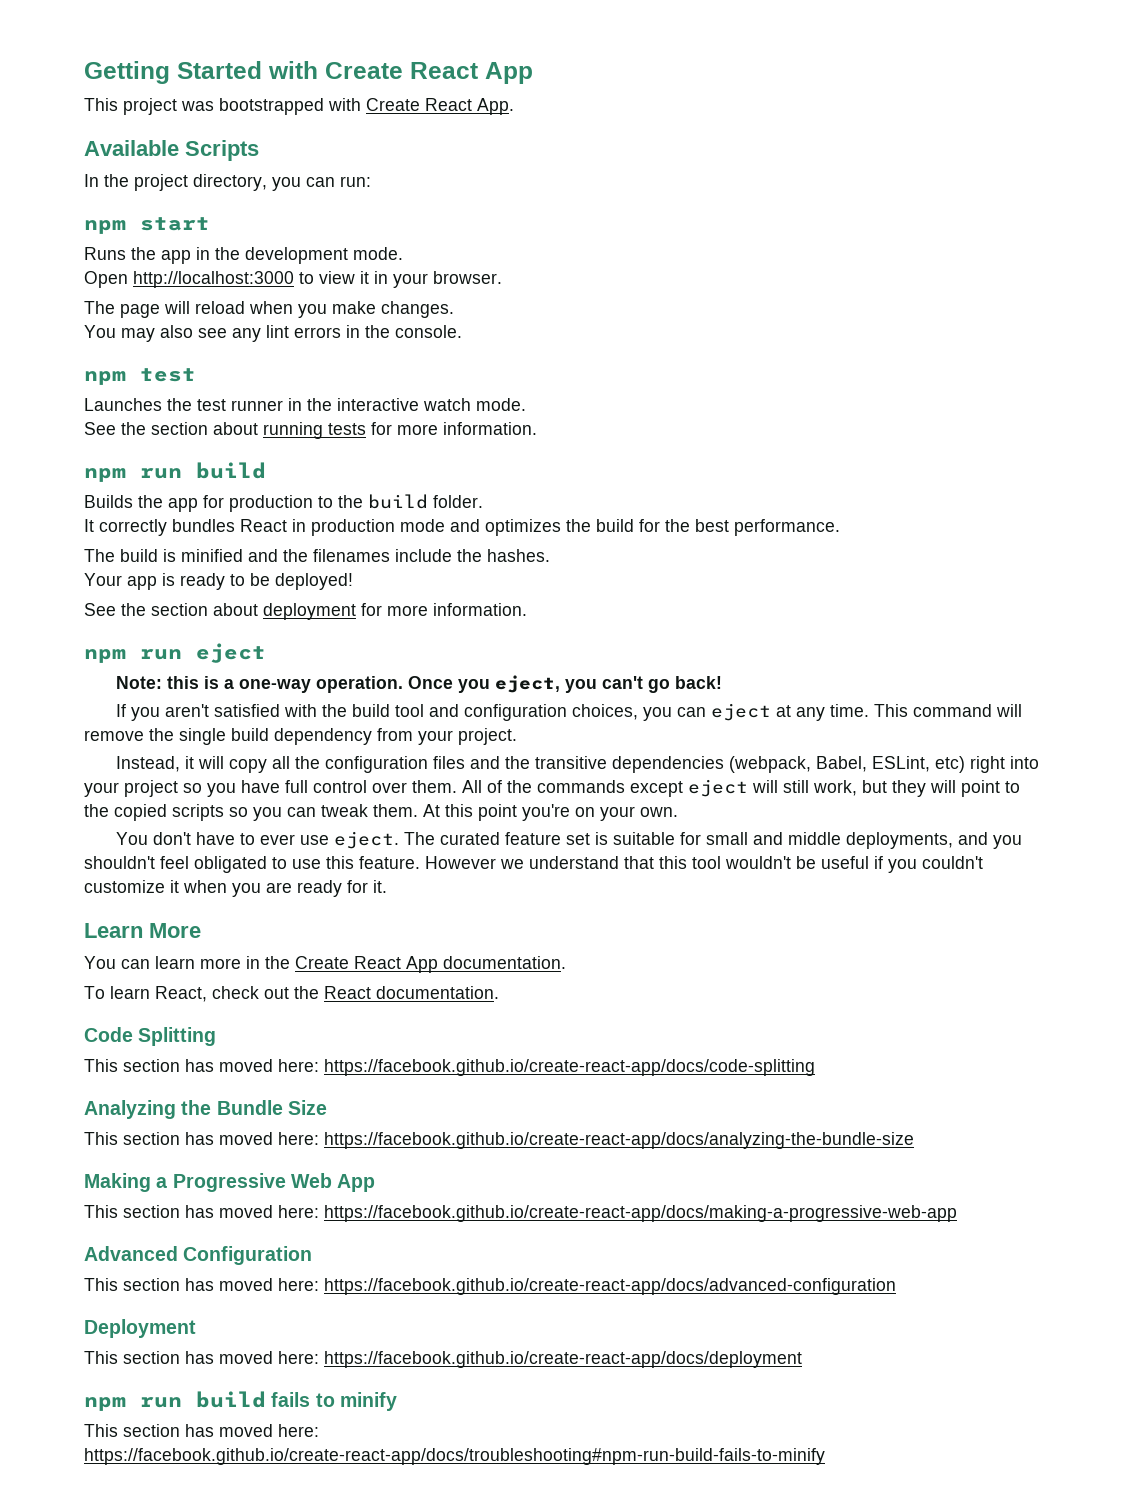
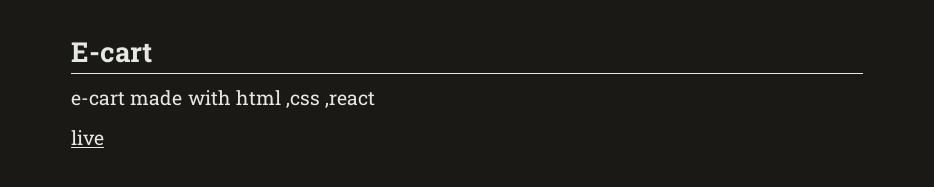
[84,61,533,84] [84,98,514,115] [84,140,259,161] [84,174,371,191] [84,217,210,234] [84,247,403,264] [84,271,502,288] [84,301,454,318] [84,325,462,342] [84,368,196,385] [84,398,526,411] [84,422,537,439] [84,462,266,482] [84,494,483,512] [84,519,840,536] [84,549,550,562] [84,573,353,590] [84,603,527,620] [84,643,266,663] [115,675,722,693] [115,703,1022,721] [84,728,517,745] [115,756,1039,773] [84,779,1020,797] [84,804,678,821] [115,831,1022,849] [84,856,983,873] [84,880,387,897] [84,923,201,938] [84,956,566,973] [84,986,499,1002] [84,1027,217,1046] [84,1059,815,1076] [84,1100,327,1119] [84,1132,914,1149] [84,1173,376,1192] [84,1205,957,1222] [84,1246,313,1265] [84,1278,896,1295] [84,1319,196,1338] [84,1351,802,1368] [84,1391,397,1411] [84,1424,319,1437] [84,1448,825,1465] Getting Started with Create React App // This project was bootstrapped with Create React App. // Available Scripts // In the project directory, you can run: // npm start // Runs the app in the development mode. // Open http://localhost:3000 to view it in your browser. // The page will reload when you make changes. // You may also see any lint errors in the console. // npm test // Launches the test runner in the interactive watch mode. // See the section about running tests for more information. // npm run build // Builds the app for production to the build folder. // It correctly bundles React in production mode and optimizes the build for the best performance. // The build is minified and the filenames include the hashes. // Your app is ready to be deployed! // See the section about deployment for more information. // npm run eject // Note: this is a one-way operation. Once you eject, you can't go back! // If you aren't satisfied with the build tool and configuration choices, you can eject at any time. This command will remove the single build dependency from your project. // Instead, it will copy all the configuration files and the transitive dependencies (webpack, Babel, ESLint, etc) right into your project so you have full control over them. All of the commands except eject will still work, but they will point to the copied scripts so you can tweak them. At this point you're on your own. // You don't have to ever use eject. The curated feature set is suitable for small and middle deployments, and you shouldn't feel obligated to use this feature. However we understand that this tool wouldn't be useful if you couldn't customize it when you are ready for it. // Learn More // You can learn more in the Create React App documentation. // To learn React, check out the React documentation. // Code Splitting // This section has moved here: https://facebook.github.io/create-react-app/docs/code-splitting // Analyzing the Bundle Size // This section has moved here: https://facebook.github.io/create-react-app/docs/analyzing-the-bundle-size // Making a Progressive Web App // This section has moved here: https://facebook.github.io/create-react-app/docs/making-a-progressive-web-app // Advanced Configuration // This section has moved here: https://facebook.github.io/create-react-app/docs/advanced-configuration // Deployment // This section has moved here: https://facebook.github.io/create-react-app/docs/deployment // npm run build fails to minify // This section has moved here: https://facebook.github.io/create-react-app/docs/troubleshooting#npm-run-build-fails-to-minify -> [71,42,152,63] [71,90,376,108] [71,130,104,146] E-cart // e-cart made with html ,css ,react // live

